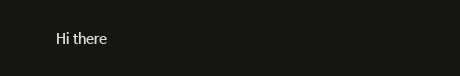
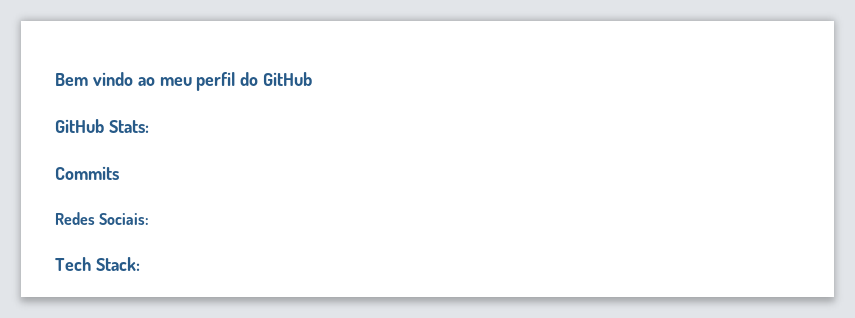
[56,32,107,44] Hi there -> [55,72,313,91] [55,119,149,133] [55,166,119,180] [55,212,150,225] [55,257,140,271] Bem vindo ao meu perfil do GitHub // GitHub Stats: // Commits // Redes Sociais: // Tech Stack:

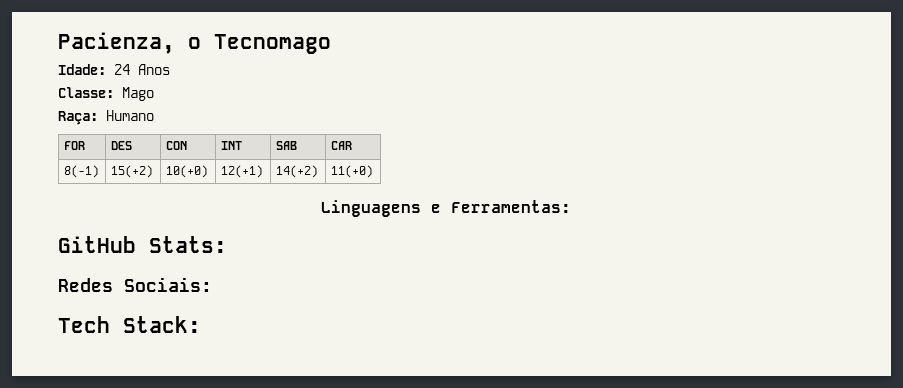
[55,72,313,91] Bem vindo ao meu perfil do GitHub -> [58,32,331,54] [58,64,170,75] [58,87,154,101] [58,110,154,125] [63,141,85,150] [110,141,132,150] [165,141,187,150] [220,141,242,150] [275,141,297,150] [330,141,352,150] [63,165,99,178] [110,165,153,178] [165,165,208,178] [220,165,263,178] [275,165,318,178] [330,165,373,178] [320,200,571,217] Pacienza, o Tecnomago // Idade: 24 Anos // Classe: Mago // Raça: Humano // FOR | DES | CON | INT | SAB | CAR // 8(-1) | 15(+2) | 10(+0) | 12(+1) | 14(+2) | 11(+0) // Linguagens e Ferramentas:
[55,166,119,180] // Commits -> (227, 244) none

